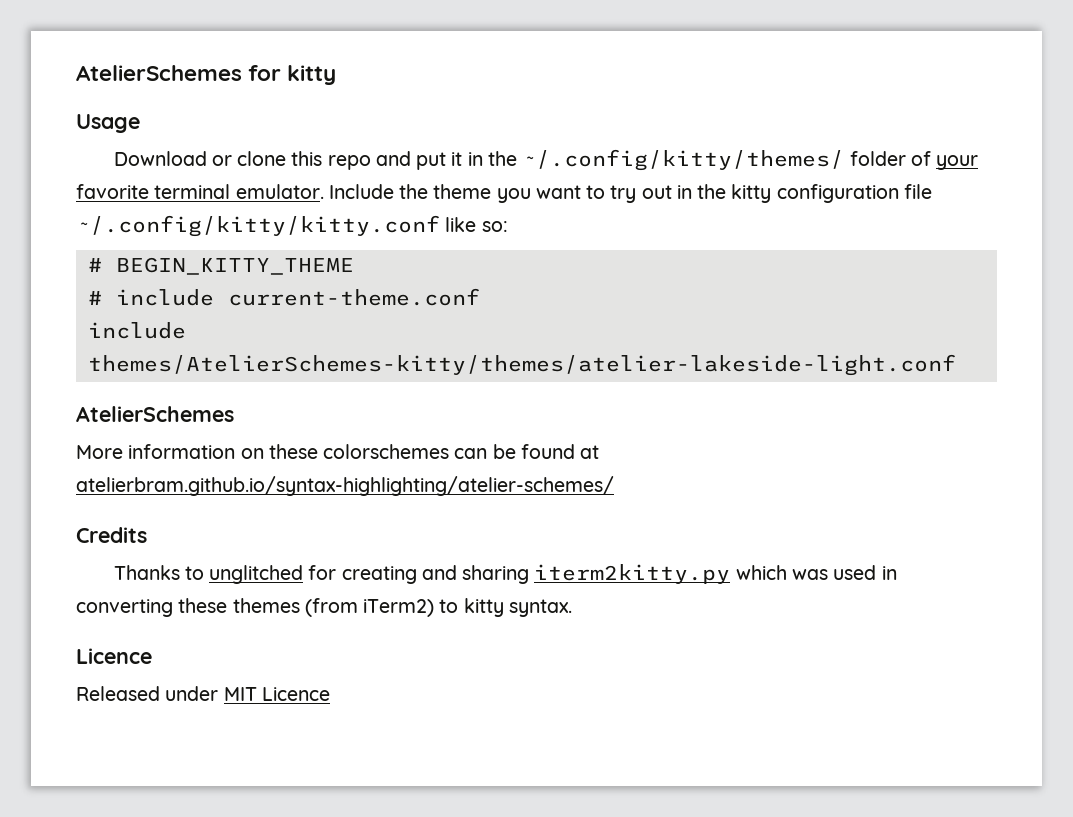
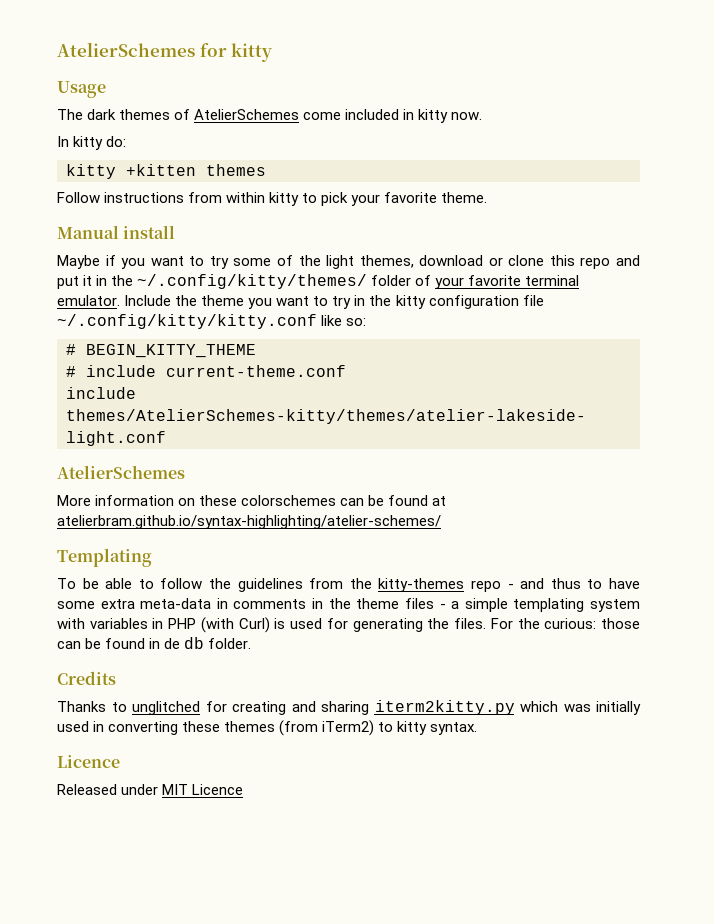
[113,151,207,166] Download -> [57,109,483,123] [57,136,127,150] [66,164,266,179] [57,192,488,206] [57,225,176,239] [57,255,484,269] The dark themes of AtelierSchemes come included in kitty now. // In kitty do: // kitty +kitten themes // Follow instructions from within kitty to pick your favorite theme. // Manual install // Maybe if you want to try some of the light themes, download
[641,185,672,199] out -> (352, 302) none
(614, 486) none -> [57,548,152,567] [57,578,641,592] [57,598,641,612] [57,617,641,633] [57,637,252,649] // Templating // To be able to follow the guidelines from the kitty-themes repo - and thus to have some extra meta-data in comments in the theme files - a simple templating system with variables in PHP (with Curl) is used for generating the files. For the curious: those can be found in de db folder.
(828, 574) none -> [596,701,641,715] initially

